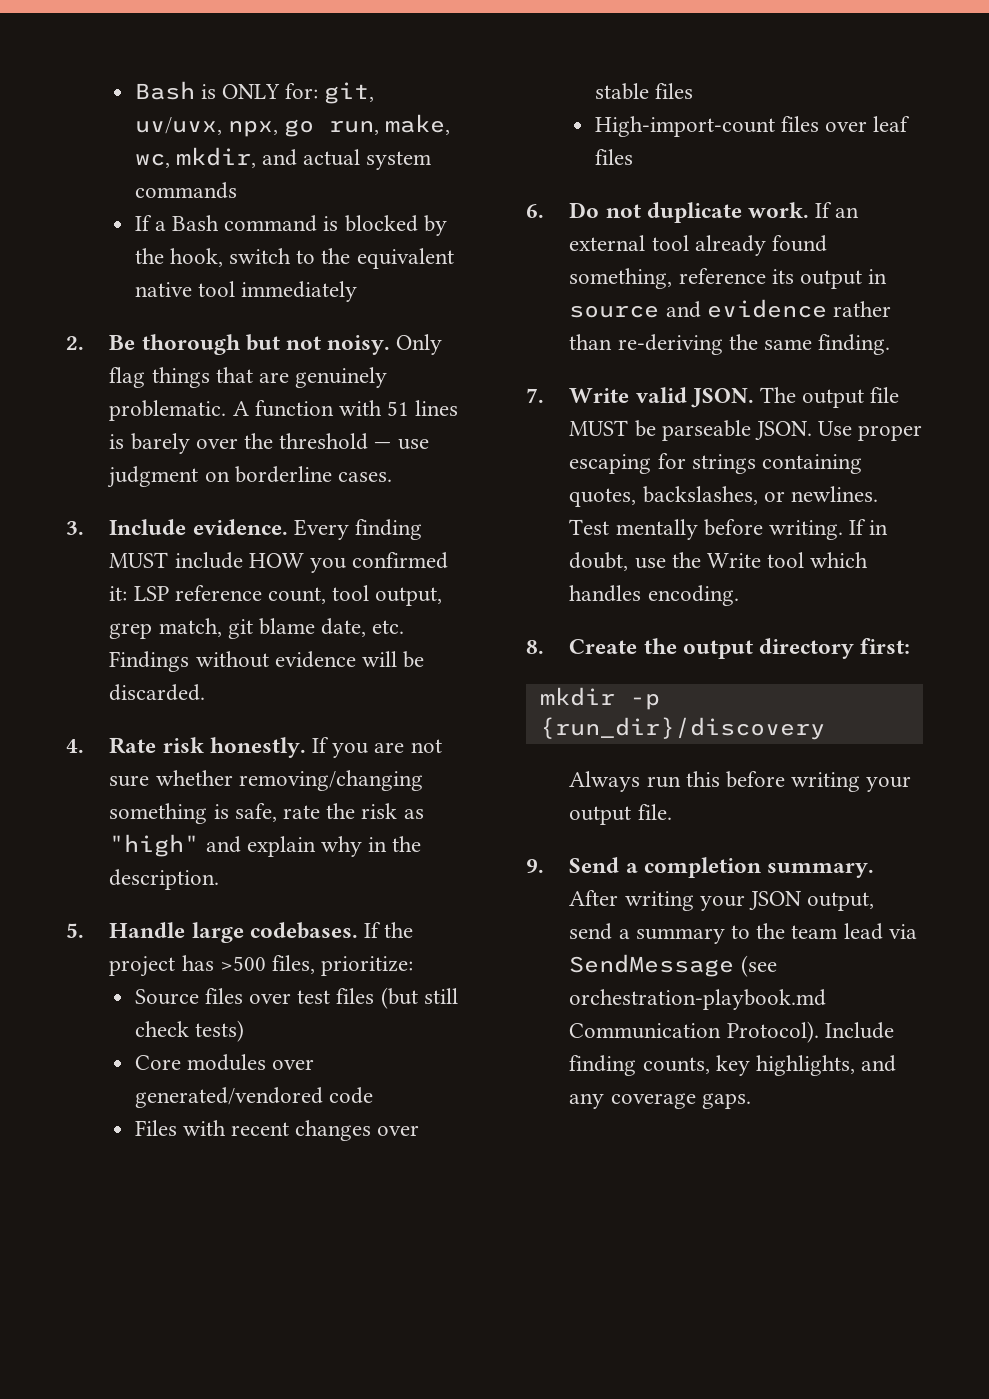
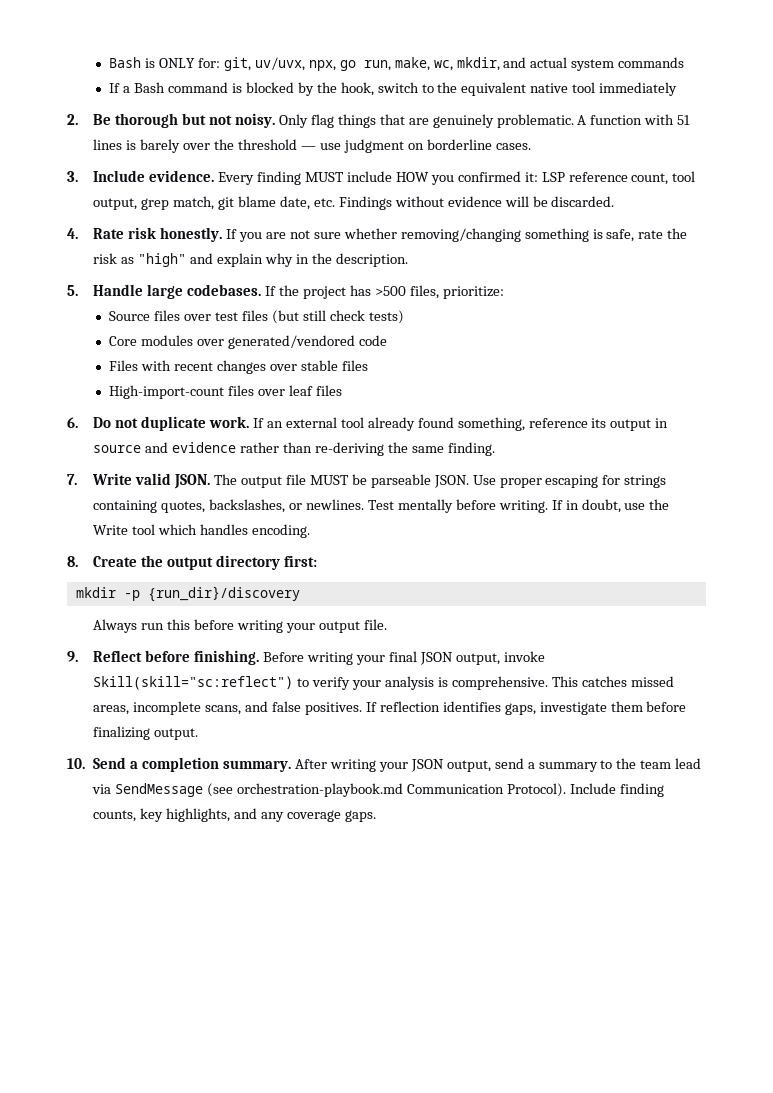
(544, 866) none -> [93,650,545,665] [93,676,674,690] [93,701,687,715] [93,726,199,740] [67,758,85,769] Reflect before finishing. Before writing your final JSON output, invoke Skill(skill="sc:reflect") to verify your analysis is comprehensive. This catches missed areas, incomplete scans, and false positives. If reflection identifies gaps, investigate them before finalizing output. // 10.

